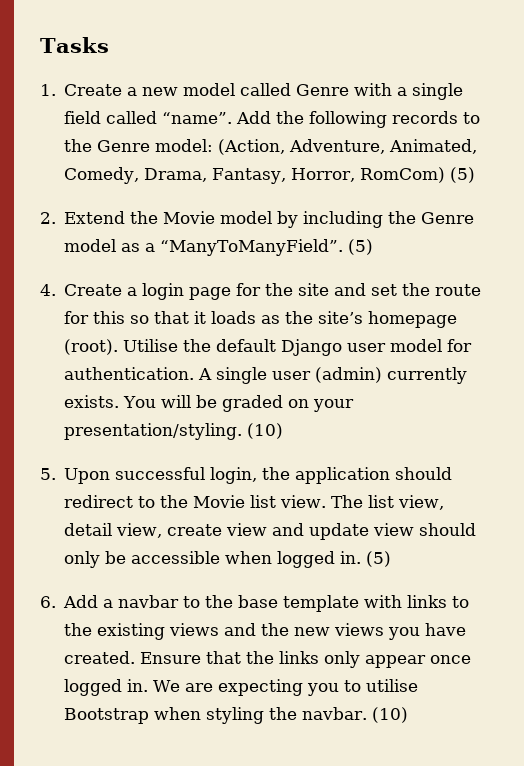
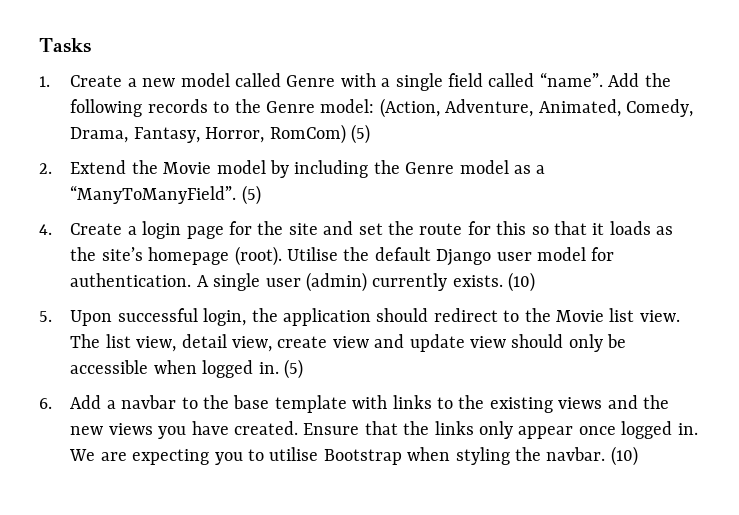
[123,395,355,412] [64,423,243,440] You will be graded on your presentation/styling. -> (503, 281) none

